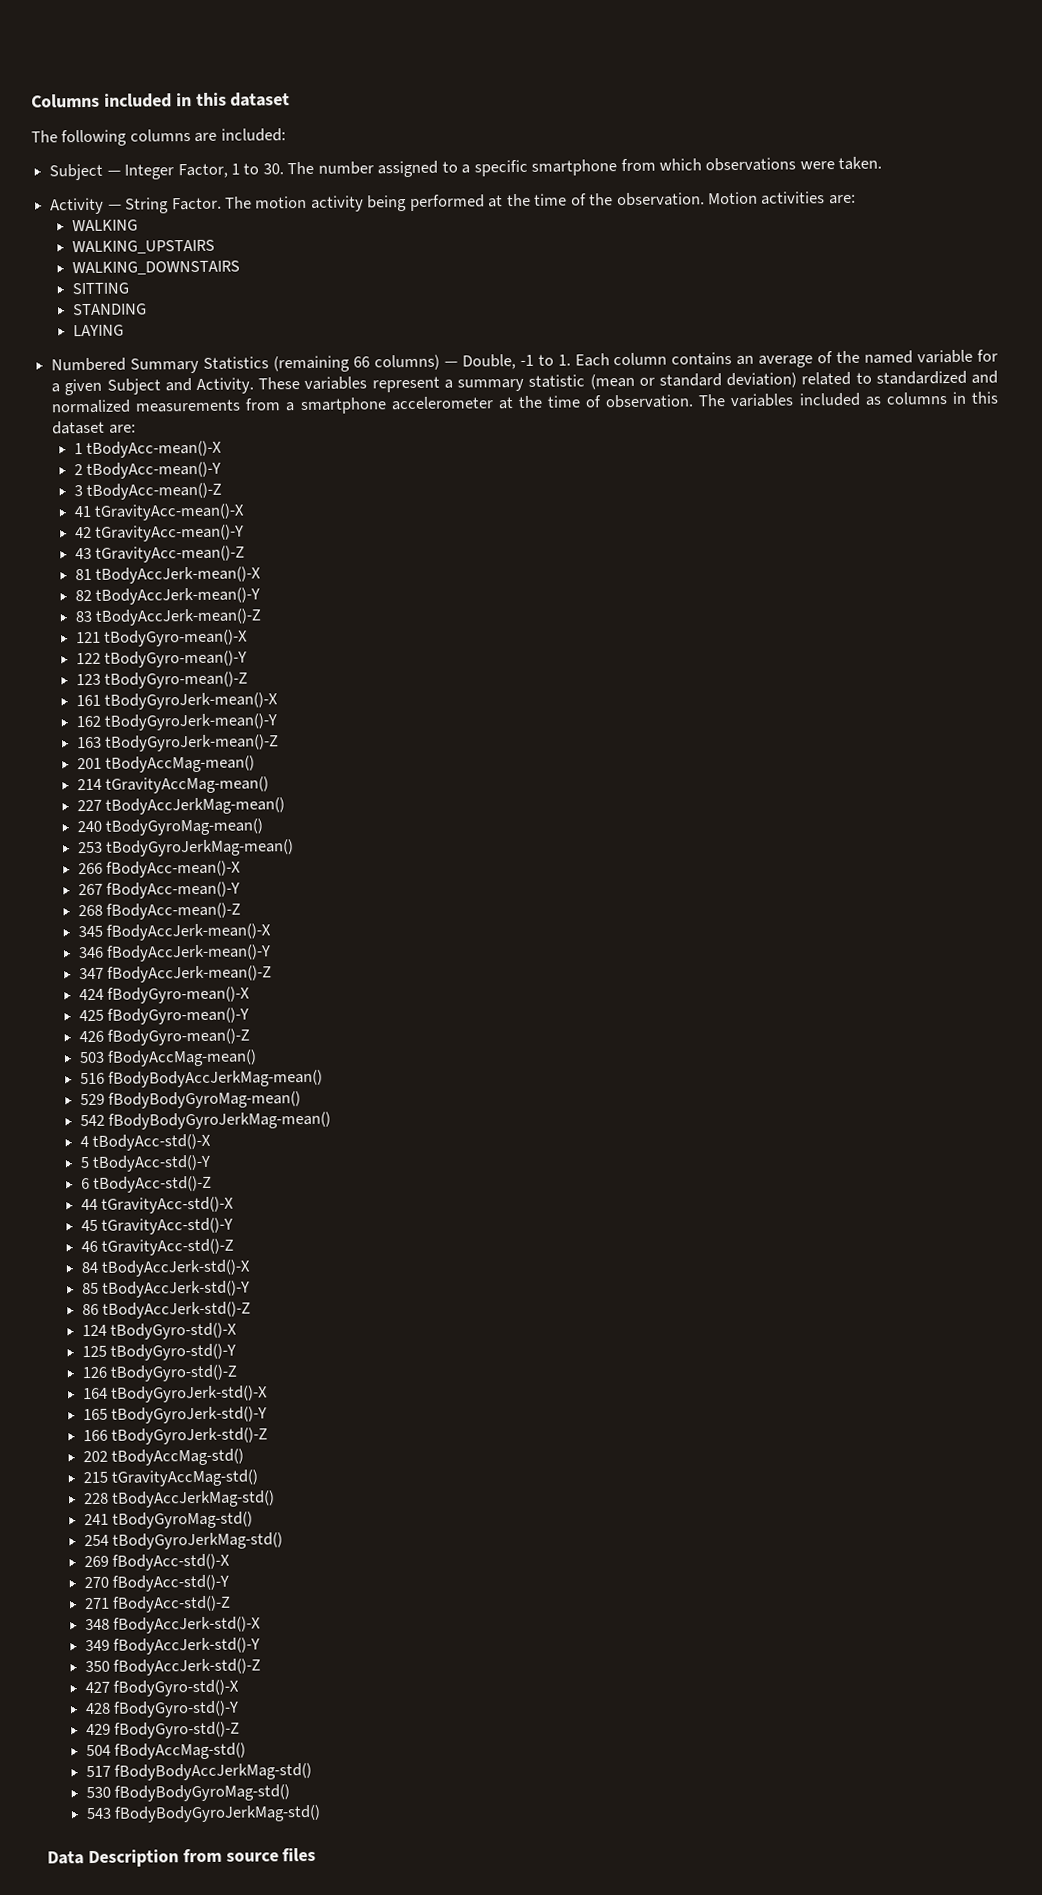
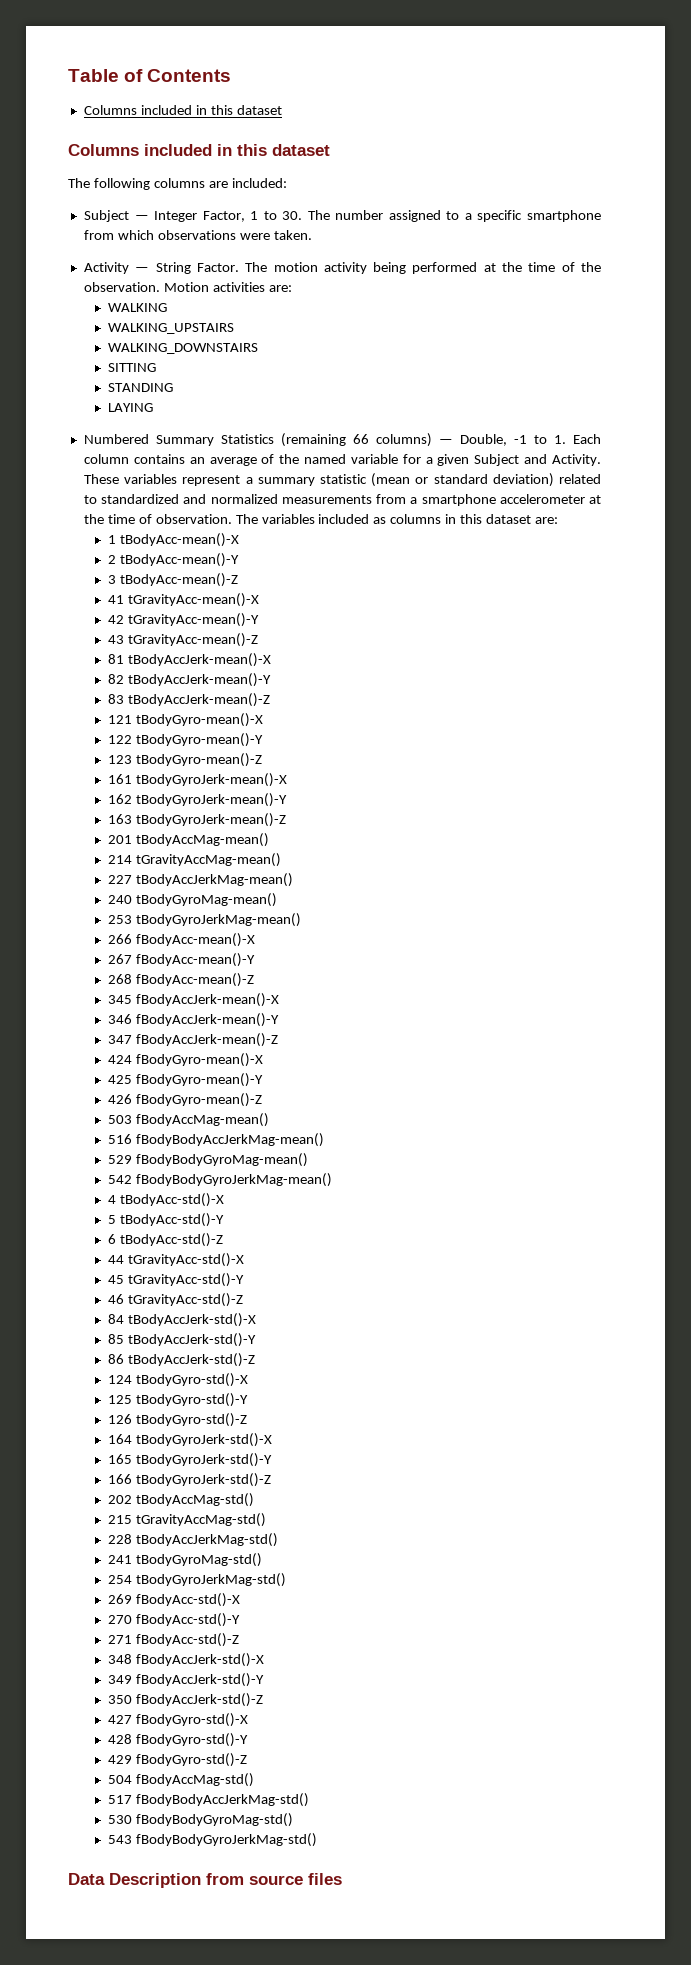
(31, 100) none -> [68,69,232,82] [83,105,282,115] Table of Contents // Columns included in this dataset //

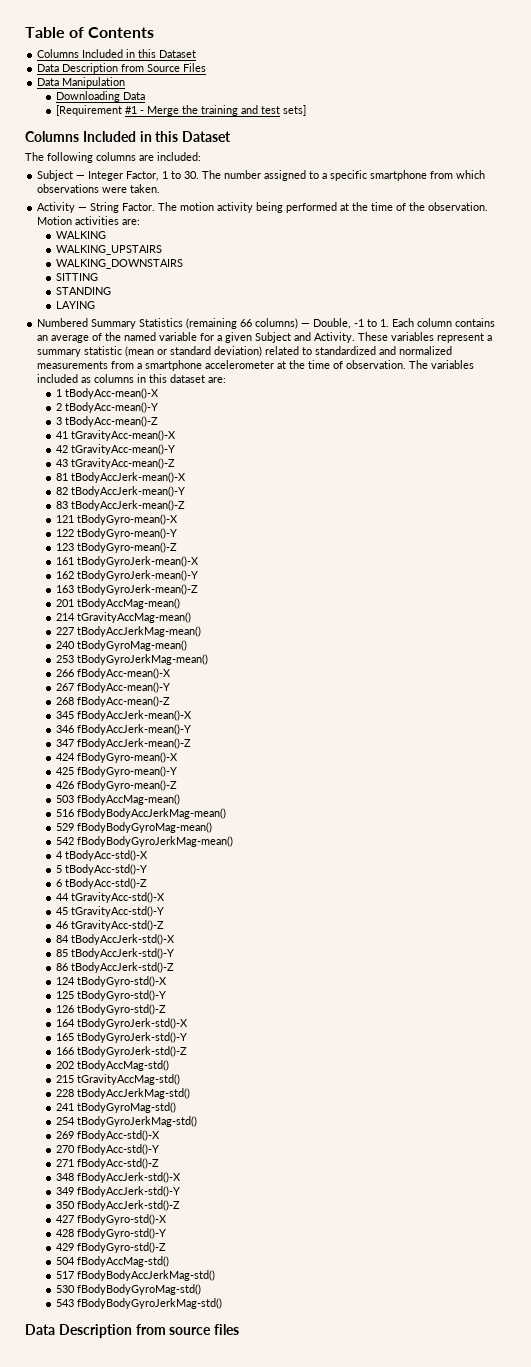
[140,105,282,115] [68,144,330,156] included in this dataset // Columns included in this dataset -> [82,49,197,58] [37,63,207,74] [37,77,126,88] [56,91,146,102] [56,105,307,116] [25,131,232,142] Included in this Dataset // Data Description from Source Files // Data Manipulation // Downloading Data // [Requirement #1 - Merge the training and test sets] // Columns Included in this Dataset

